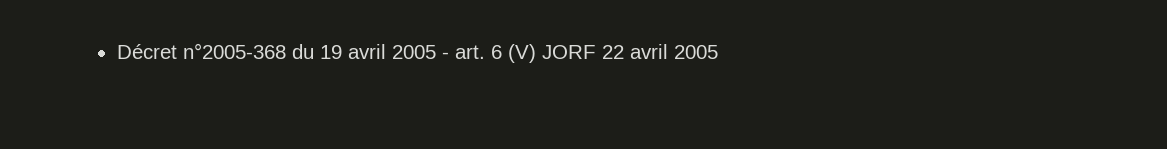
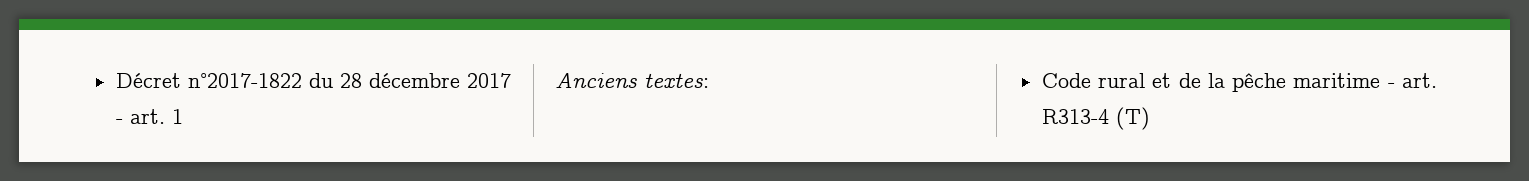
[182,43,718,63] n°2005-368 du 19 avril 2005 - art. 6 (V) JORF 22 avril 2005 -> [187,73,511,88] [115,109,183,124] [555,73,709,89] [1041,73,1437,92] [1041,107,1150,130] n°2017-1822 du 28 décembre 2017 - art. 1 // Anciens textes: // Code rural et de la pêche maritime - art. R313-4 (T)

